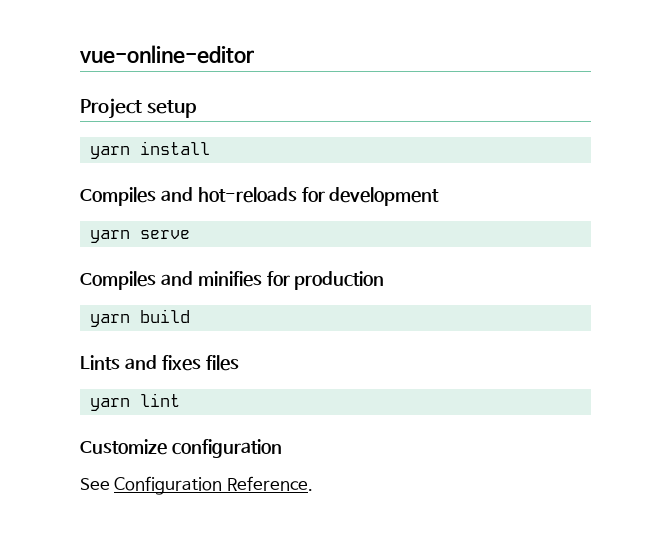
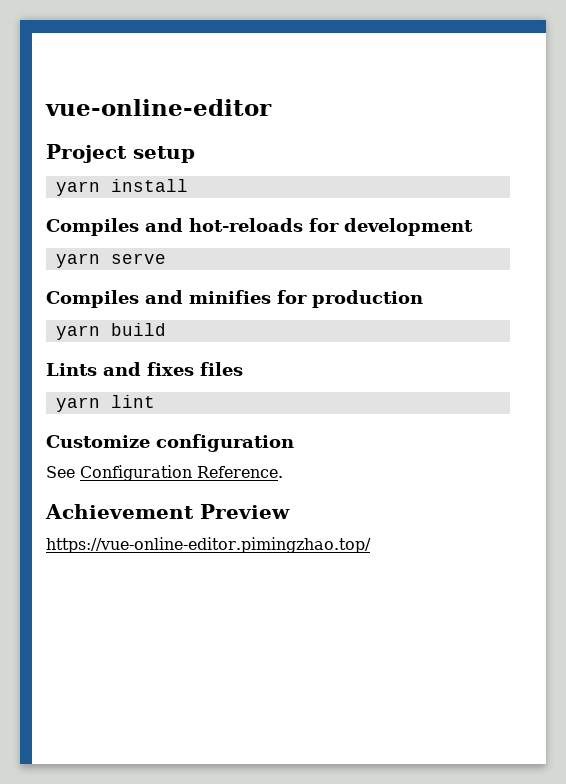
(313, 483) none -> [45,504,290,519] [46,537,371,553] // Achievement Preview // https://vue-online-editor.pimingzhao.top/

